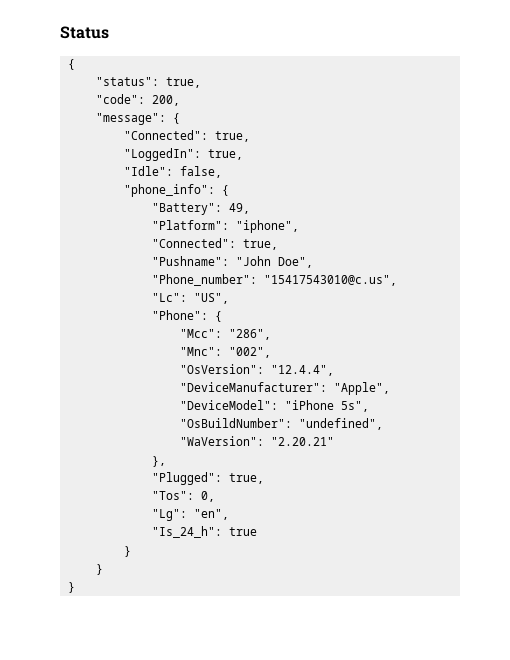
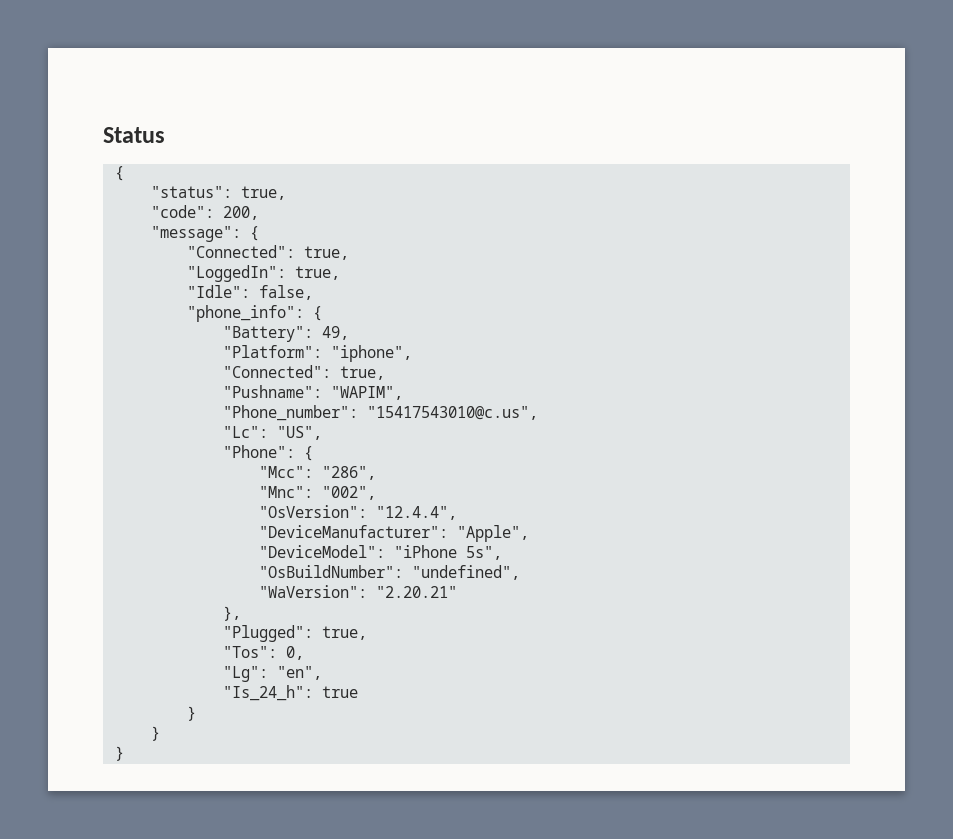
[235,256,313,268] "John Doe", -> [330,386,403,400] "WAPIM",

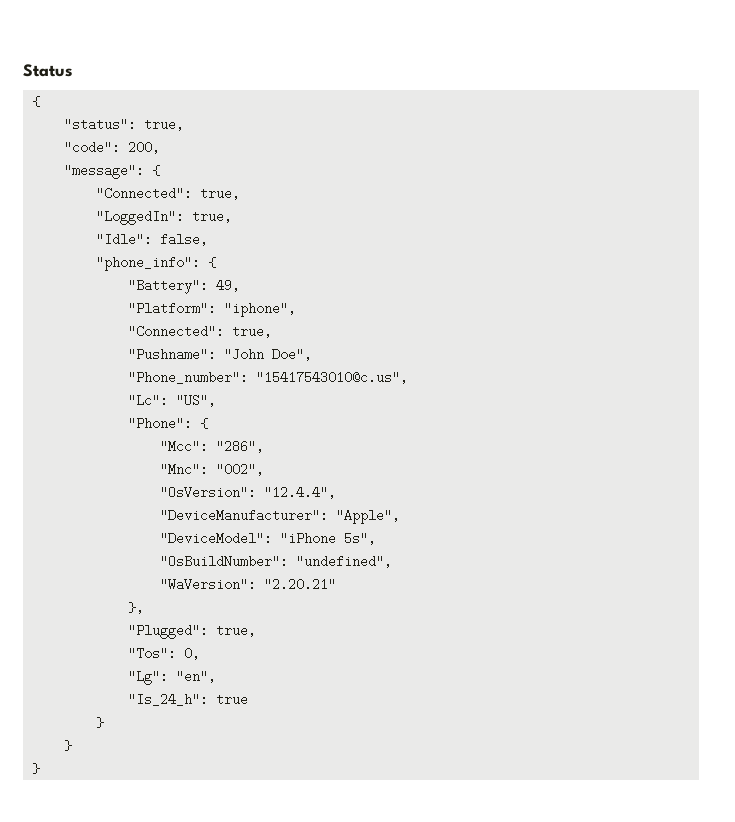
[330,386,403,400] "WAPIM", -> [224,348,312,361] "John Doe",

